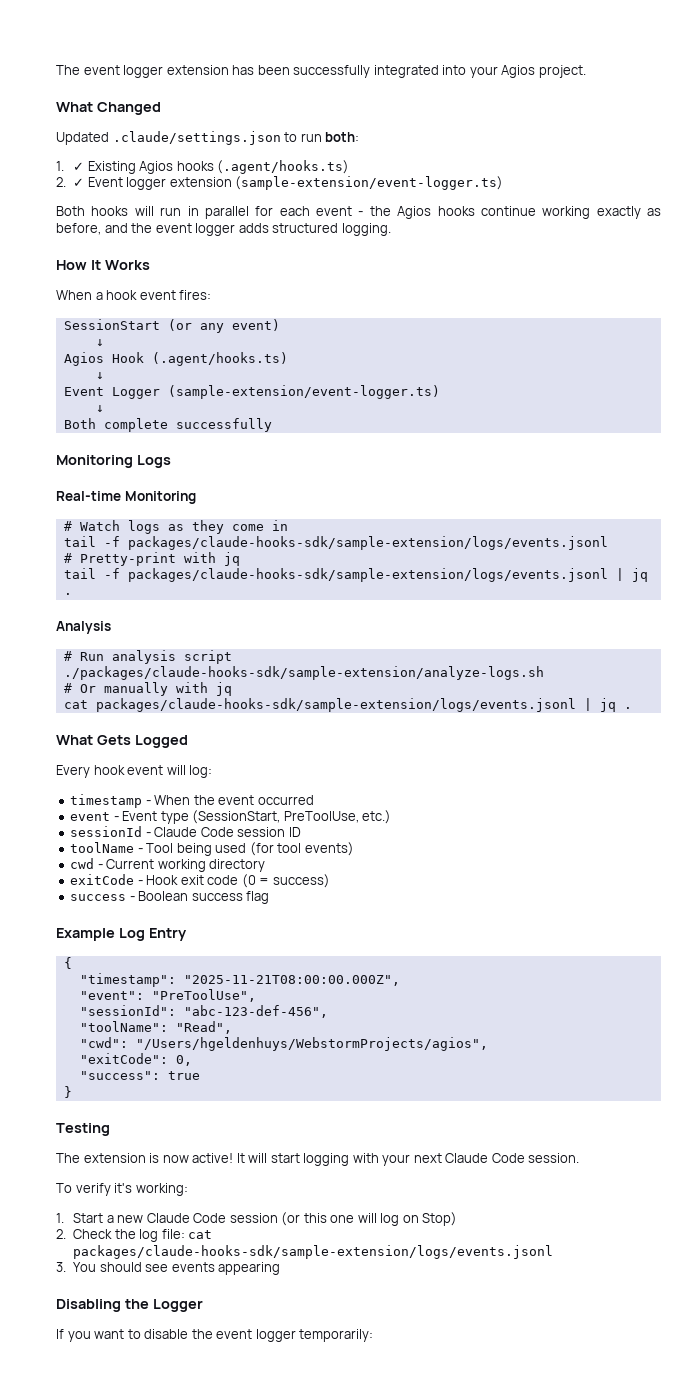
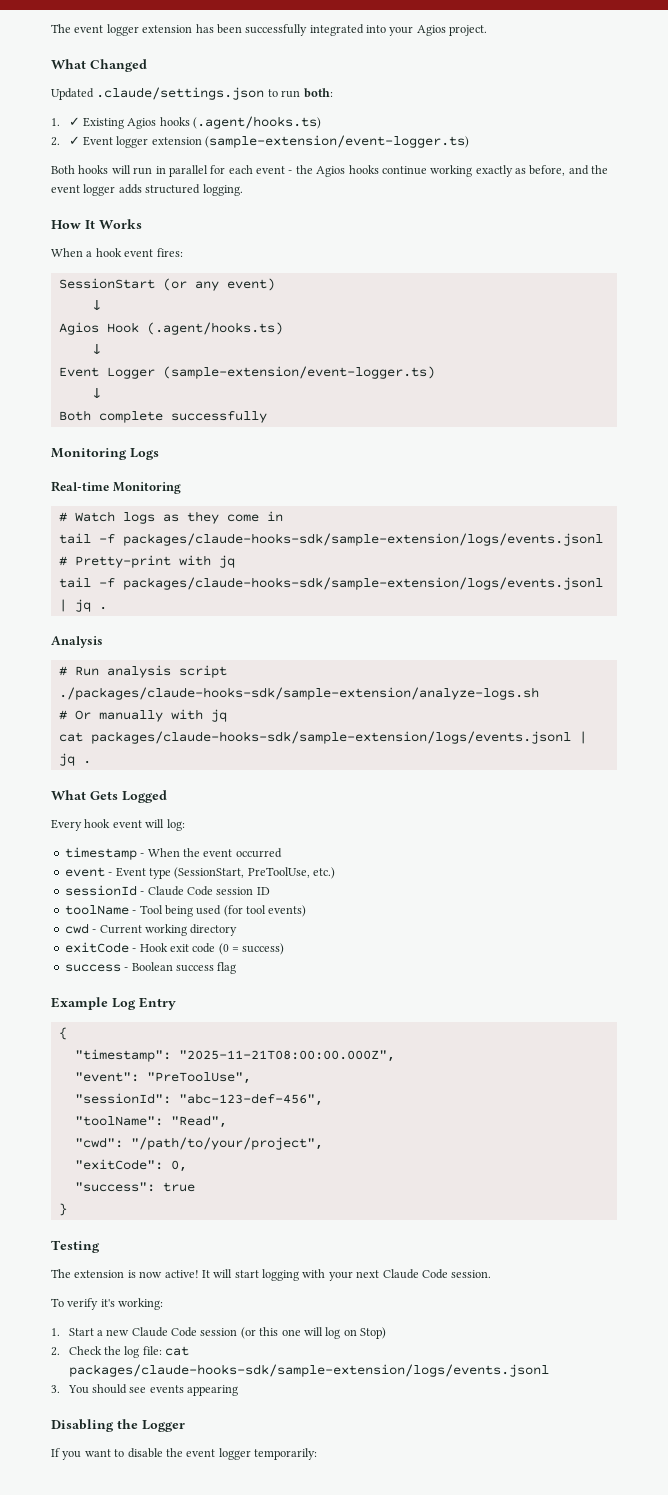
[135,1037,488,1051] "/Users/hgeldenhuys/WebstormProjects/agios", -> [130,1137,323,1150] "/path/to/your/project",

